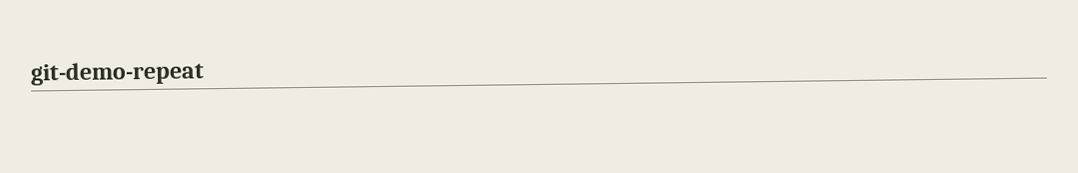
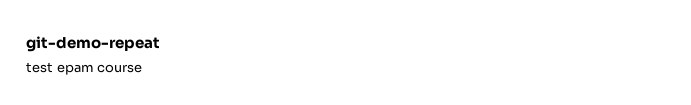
(204, 73) none -> [26,62,143,75] // test epam course

